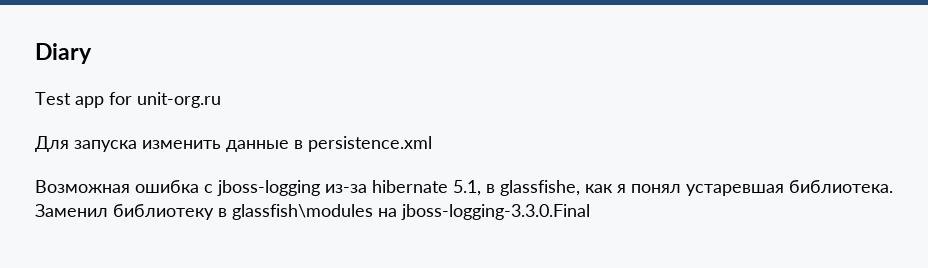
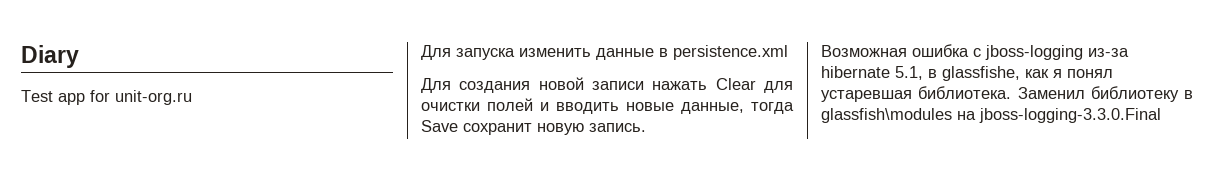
(432, 144) none -> [421,77,793,93] [421,98,794,114] [421,120,646,135] // Для создания новой записи нажать Clear для очистки полей и вводить новые данные, тогда Save сохранит новую запись.

